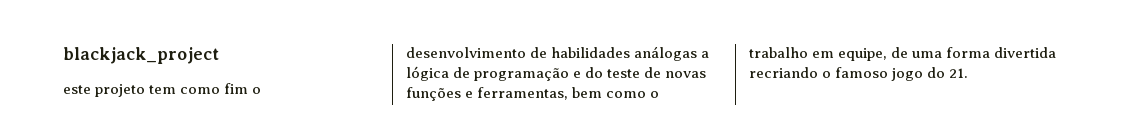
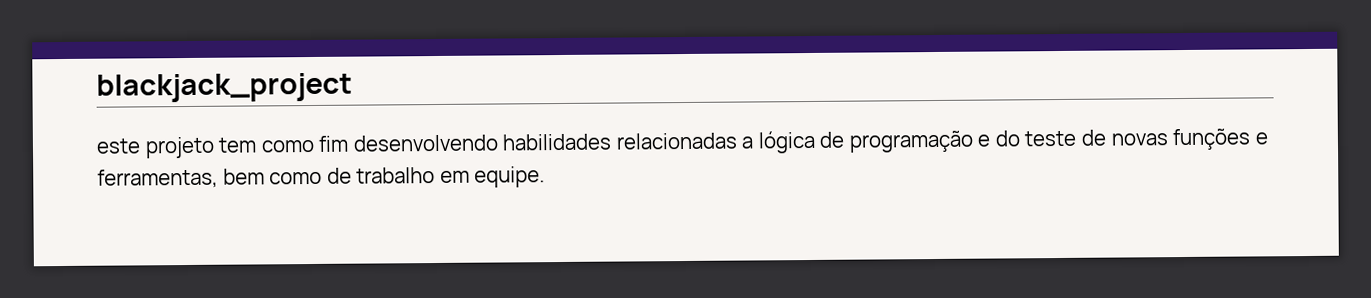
[252,87,262,94] [406,46,698,61] o desenvolvimento de habilidades análogas -> [352,132,737,152] desenvolvendo habilidades relacionadas
[650,91,660,98] o -> [326,167,352,184] de
[838,47,1057,61] [749,67,969,81] equipe, de uma forma divertida recriando o famoso jogo do 21. -> [474,166,546,188] equipe.

